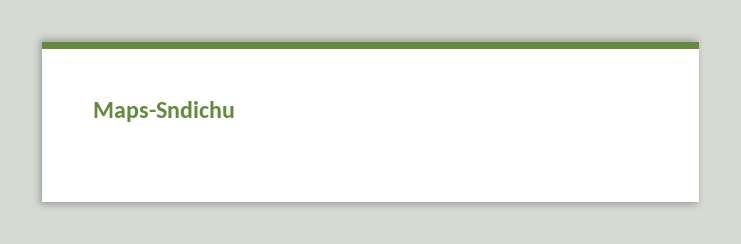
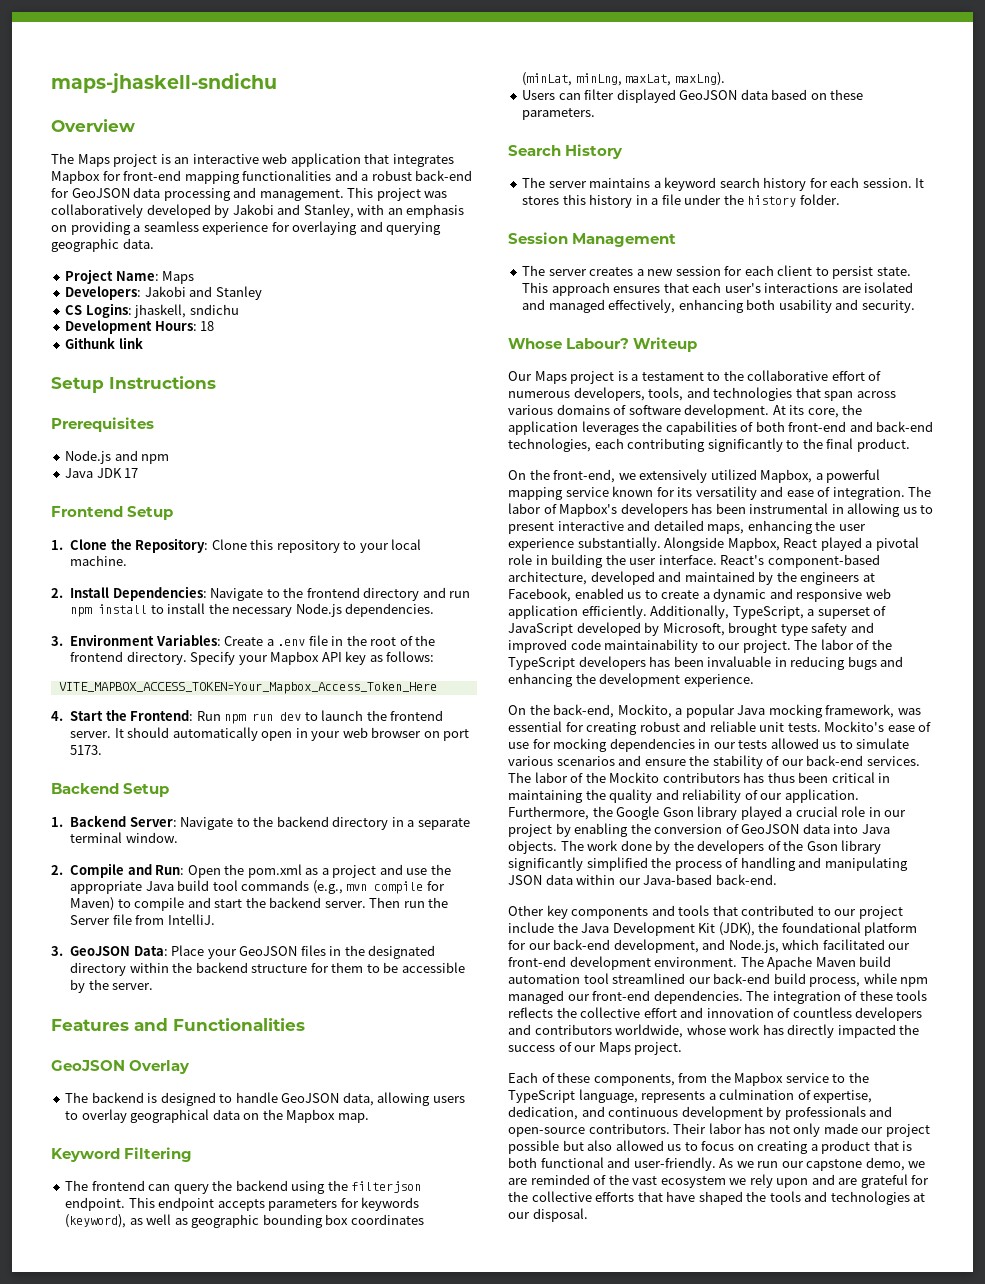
[93,101,235,122] Maps-Sndichu -> [51,73,277,93] [51,119,135,132] [51,153,454,167] [51,170,473,184] [51,187,448,201] [51,204,465,218] [51,221,442,235] [51,238,154,252] [65,269,195,284] [65,286,262,300] [65,303,239,318] [65,320,215,334] [65,337,143,349] [51,376,216,393] [51,417,154,432] [65,450,170,464] [65,468,139,478] [51,506,174,520] [51,538,422,553] [70,555,128,566] [51,586,471,601] [70,603,435,617] [51,634,436,646] [70,651,435,665] [58,682,437,694] [51,710,444,724] [70,727,470,741] [70,745,103,755] [51,783,170,797] [51,815,470,830] [70,832,178,843] [51,863,451,878] [70,880,445,894] [70,897,449,911] [70,914,215,925] [51,945,436,959] [70,962,465,976] [70,979,154,993] [51,1018,305,1031] [51,1060,191,1074] [65,1092,465,1106] [65,1109,369,1123] [51,1147,193,1162] [65,1180,422,1194] [65,1197,420,1211] [65,1214,424,1228] [522,72,725,86] [522,89,864,103] [522,108,596,120] [508,144,624,159] [522,177,925,191] [522,194,840,208] [508,232,677,247] [522,265,911,279] [522,282,914,296] [522,299,915,313] [508,337,698,352] [508,370,882,384] [508,387,896,401] [508,404,863,418] [508,421,934,435] [508,438,910,452] [508,469,881,483] [508,486,932,500] [508,503,934,517] [508,520,866,534] [508,537,919,551] [508,554,880,568] [508,571,875,585] [508,588,891,602] [508,605,887,619] [508,622,874,636] [508,639,892,653] [508,656,904,670] [508,673,754,687] [508,704,921,718] [508,721,932,735] [508,738,910,752] [508,755,920,769] [508,772,891,783] [508,789,859,803] [508,806,907,820] [508,823,890,837] [508,840,882,854] [508,857,908,871] [508,874,777,885] [508,905,903,919] [508,922,918,936] [508,939,911,953] [508,956,892,970] [508,973,929,987] [508,990,928,1004] [508,1007,923,1021] [508,1024,920,1038] [508,1042,683,1055] [508,1072,869,1086] [508,1089,873,1103] [508,1106,893,1120] [508,1123,930,1137] [508,1140,913,1154] [508,1157,926,1171] [508,1174,930,1188] [508,1191,926,1205] [508,1208,588,1222] maps-jhaskell-sndichu // Overview // The Maps project is an interactive web application that integrates Mapbox for front-end mapping functionalities and a robust back-end for GeoJSON data processing and management. This project was collaboratively developed by Jakobi and Stanley, with an emphasis on providing a seamless experience for overlaying and querying geographic data. // Project Name: Maps // Developers: Jakobi and Stanley // CS Logins: jhaskell, sndichu // Development Hours: 18 // Githunk link // Setup Instructions // Prerequisites // Node.js and npm // Java JDK 17 // Frontend Setup // 1. Clone the Repository: Clone this repository to your local machine. // 2. Install Dependencies: Navigate to the frontend directory and run npm install to install the necessary Node.js dependencies. // 3. Environment Variables: Create a .env file in the root of the frontend directory. Specify your Mapbox API key as follows: // VITE_MAPBOX_ACCESS_TOKEN=Your_Mapbox_Access_Token_Here // 4. Start the Frontend: Run npm run dev to launch the frontend server. It should automatically open in your web browser on port 5173. // Backend Setup // 1. Backend Server: Navigate to the backend directory in a separate terminal window. // 2. Compile and Run: Open the pom.xml as a project and use the appropriate Java build tool commands (e.g., mvn compile for Maven) to compile and start the backend server. Then run the Server file from IntelliJ. // 3. GeoJSON Data: Place your GeoJSON files in the designated directory within the backend structure for them to be accessible by the server. // Features and Functionalities // GeoJSON Overlay // The backend is designed to handle GeoJSON data, allowing users to overlay geographical data on the Mapbox map. // Keyword Filtering // The frontend can query the backend using the filterjson endpoint. This endpoint accepts parameters for keywords (keyword), as well as geographic bounding box coordinates (minLat, minLng, maxLat, maxLng). // Users can filter displayed GeoJSON data based on these parameters. // Search History // The server maintains a keyword search history for each session. It stores this history in a file under the history folder. // Session Management // The server creates a new session for each client to persist state. This approach ensures that each user's interactions are isolated and managed effectively, enhancing both usability and security. // Whose Labour? Writeup // Our Maps project is a testament to the collaborative effort of numerous developers, tools, and technologies that span across various domains of software development. At its core, the application leverages the capabilities of both front-end and back-end technologies, each contributing significantly to the final product. // On the front-end, we extensively utilized Mapbox, a powerful mapping service known for its versatility and ease of integration. The labor of Mapbox's developers has been instrumental in allowing us to present interactive and detailed maps, enhancing the user experience substantially. Alongside Mapbox, React played a pivotal role in building the user interface. React's component-based architecture, developed and maintained by the engineers at Facebook, enabled us to create a dynamic and responsive web application efficiently. Additionally, TypeScript, a superset of JavaScript developed by Microsoft, brought type safety and improved code maintainability to our project. The labor of the TypeScript developers has been invaluable in reducing bugs and enhancing the development experience. // On the back-end, Mockito, a popular Java mocking framework, was essential for creating robust and reliable unit tests. Mockito's ease of use for mocking dependencies in our tests allowed us to simulate various scenarios and ensure the stability of our back-end services. The labor of the Mockito contributors has thus been critical in maintaining the quality and reliability of our application. Furthermore, the Google Gson library played a crucial role in our project by enabling the conversion of GeoJSON data into Java objects. The work done by the developers of the Gson library significantly simplified the process of handling and manipulating JSON data within our Java-based back-end. // Other key components and tools that contributed to our project include the Java Development Kit (JDK), the foundational platform for our back-end development, and Node.js, which facilitated our front-end development environment. The Apache Maven build automation tool streamlined our back-end build process, while npm managed our front-end dependencies. The integration of these tools reflects the collective effort and innovation of countless developers and contributors worldwide, whose work has directly impacted the success of our Maps project. // Each of these components, from the Mapbox service to the TypeScript language, represents a culmination of expertise, dedication, and continuous development by professionals and open-source contributors. Their labor has not only made our project possible but also allowed us to focus on creating a product that is both functional and user-friendly. As we run our capstone demo, we are reminded of the vast ecosystem we rely upon and are grateful for the collective efforts that have shaped the tools and technologies at our disposal.

